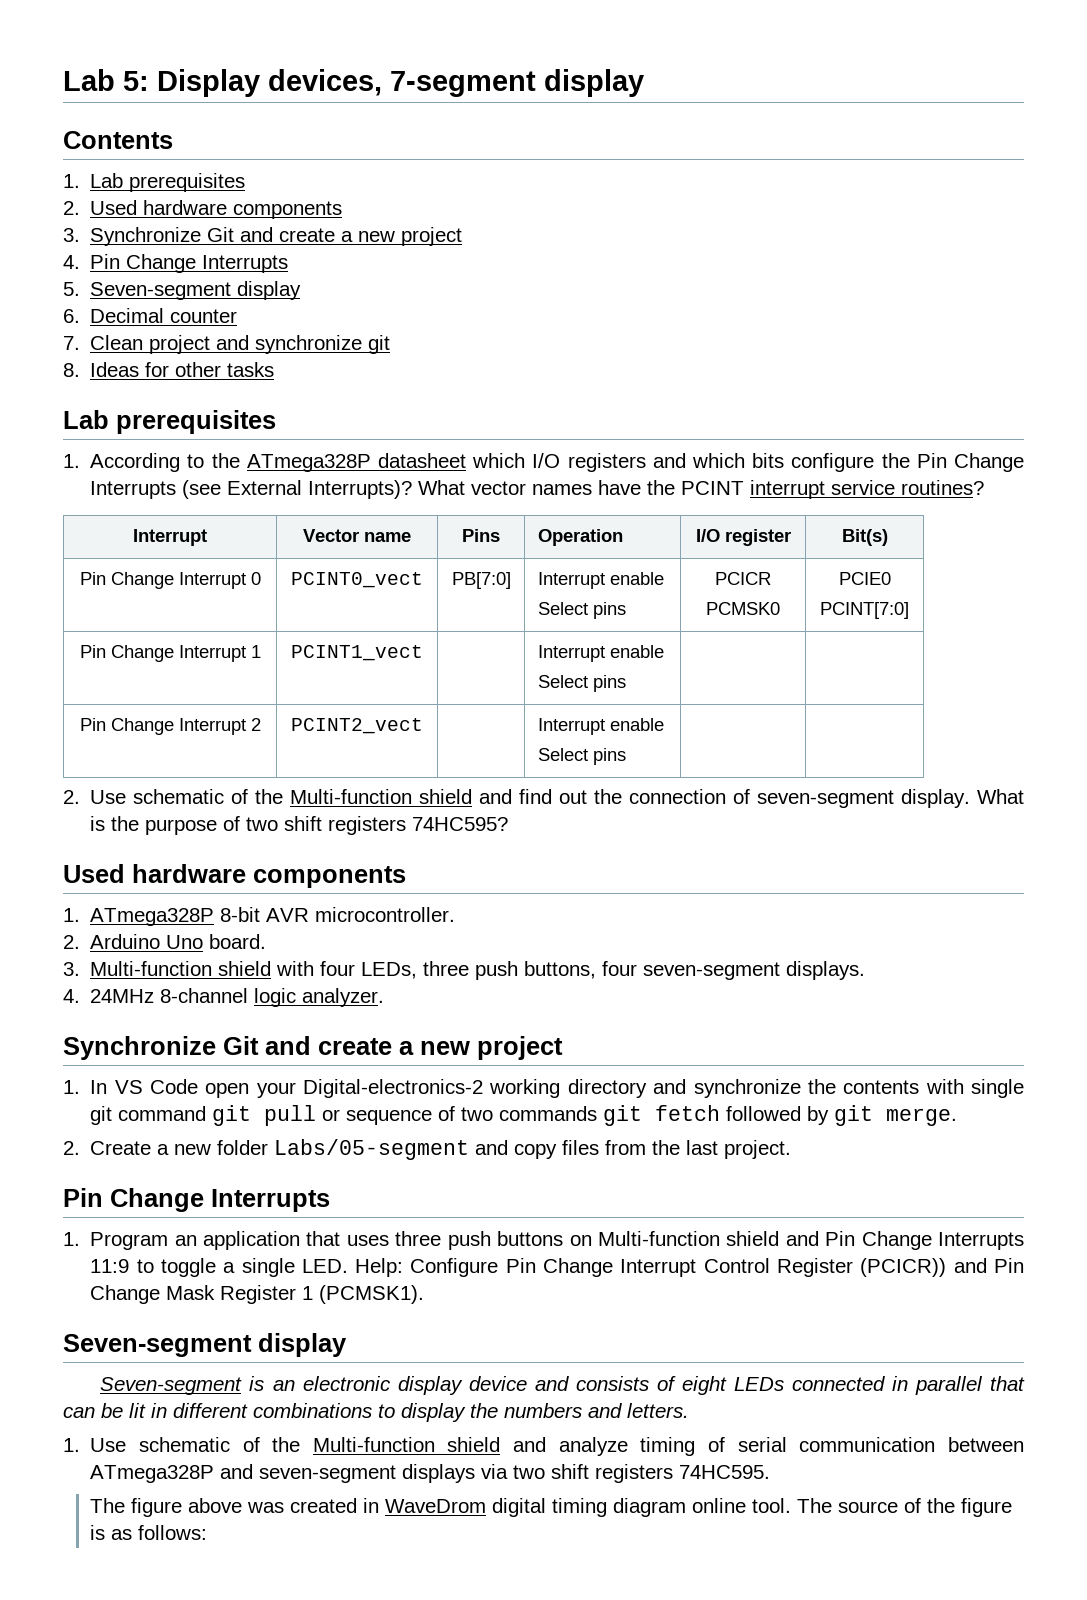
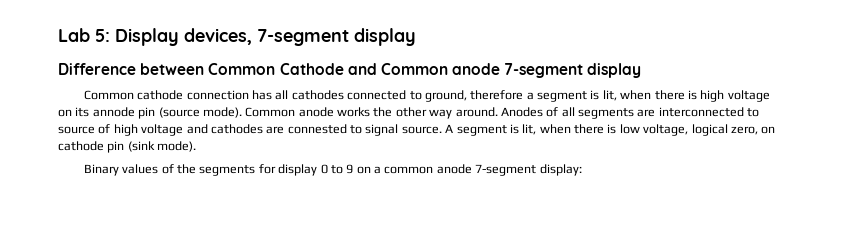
[63,131,173,149] [63,173,246,192] [63,200,343,219] [63,227,463,246] [63,254,289,273] [63,281,302,300] [63,308,238,323] [63,335,391,354] [63,362,275,377] [63,410,276,434] [63,453,1024,472] [90,480,985,499] [133,529,207,546] [303,529,411,542] [462,529,500,542] [537,529,623,546] [695,529,791,546] [841,529,888,546] [79,572,261,589] [291,572,423,588] [451,572,511,589] [537,572,664,589] [537,602,626,619] [715,572,771,585] [706,602,780,615] [838,572,891,585] [820,602,909,619] [79,645,261,662] [291,645,423,661] [537,645,664,662] [537,675,626,692] [79,718,261,735] [291,718,423,734] [537,718,664,735] [537,748,626,765] [63,789,1024,808] [90,816,509,835] [63,864,406,888] [63,907,456,926] [63,934,267,949] [63,961,866,980] [63,988,385,1007] [63,1036,563,1060] [63,1079,1025,1098] [90,1105,958,1126] [63,1139,792,1160] [63,1188,330,1212] [63,1231,1025,1250] [90,1258,1025,1277] [90,1285,425,1304] [63,1333,347,1357] [100,1376,1025,1395] [63,1403,689,1422] [63,1437,1024,1456] [90,1464,771,1483] [89,1498,1012,1517] [89,1525,207,1540] Contents // 1. Lab prerequisites // 2. Used hardware components // 3. Synchronize Git and create a new project // 4. Pin Change Interrupts // 5. Seven-segment display // 6. Decimal counter // 7. Clean project and synchronize git // 8. Ideas for other tasks // Lab prerequisites // 1. According to the ATmega328P datasheet which I/O registers and which bits configure the Pin Change Interrupts (see External Interrupts)? What vector names have the PCINT interrupt service routines? // Interrupt | Vector name | Pins | Operation | I/O register | Bit(s) // Pin Change Interrupt 0 | PCINT0_vect | PB[7:0] | Interrupt enable // Select pins | PCICR // PCMSK0 | PCIE0 // PCINT[7:0] // Pin Change Interrupt 1 | PCINT1_vect | | Interrupt enable // Select pins | | // Pin Change Interrupt 2 | PCINT2_vect | | Interrupt enable // Select pins | | // 2. Use schematic of the Multi-function shield and find out the connection of seven-segment display. What is the purpose of two shift registers 74HC595? // Used hardware components // 1. ATmega328P 8-bit AVR microcontroller. // 2. Arduino Uno board. // 3. Multi-function shield with four LEDs, three push buttons, four seven-segment displays. // 4. 24MHz 8-channel logic analyzer. // Synchronize Git and create a new project // 1. In VS Code open your Digital-electronics-2 working directory and synchronize the contents with single git command git pull or sequence of two commands git fetch followed by git merge. // 2. Create a new folder Labs/05-segment and copy files from the last project. // Pin Change Interrupts // 1. Program an application that uses three push buttons on Multi-function shield and Pin Change Interrupts 11:9 to toggle a single LED. Help: Configure Pin Change Interrupt Control Register (PCICR)) and Pin Change Mask Register 1 (PCMSK1). // Seven-segment display // Seven-segment is an electronic display device and consists of eight LEDs connected in parallel that can be lit in different combinations to display the numbers and letters. // 1. Use schematic of the Multi-function shield and analyze timing of serial communication between ATmega328P and seven-segment displays via two shift registers 74HC595. // The figure above was created in WaveDrom digital timing diagram online tool. The source of the figure is as follows: -> [58,63,642,78] [83,90,770,102] [58,107,760,119] [58,124,776,136] [58,141,197,153] [83,164,582,176] Difference between Common Cathode and Common anode 7-segment display // Common cathode connection has all cathodes connected to ground, therefore a segment is lit, when there is high voltage on its annode pin (source mode). Common anode works the other way around. Anodes of all segments are interconnected to source of high voltage and cathodes are connested to signal source. A segment is lit, when there is low voltage, logical zero, on cathode pin (sink mode). // Binary values of the segments for display 0 to 9 on a common anode 7-segment display:

